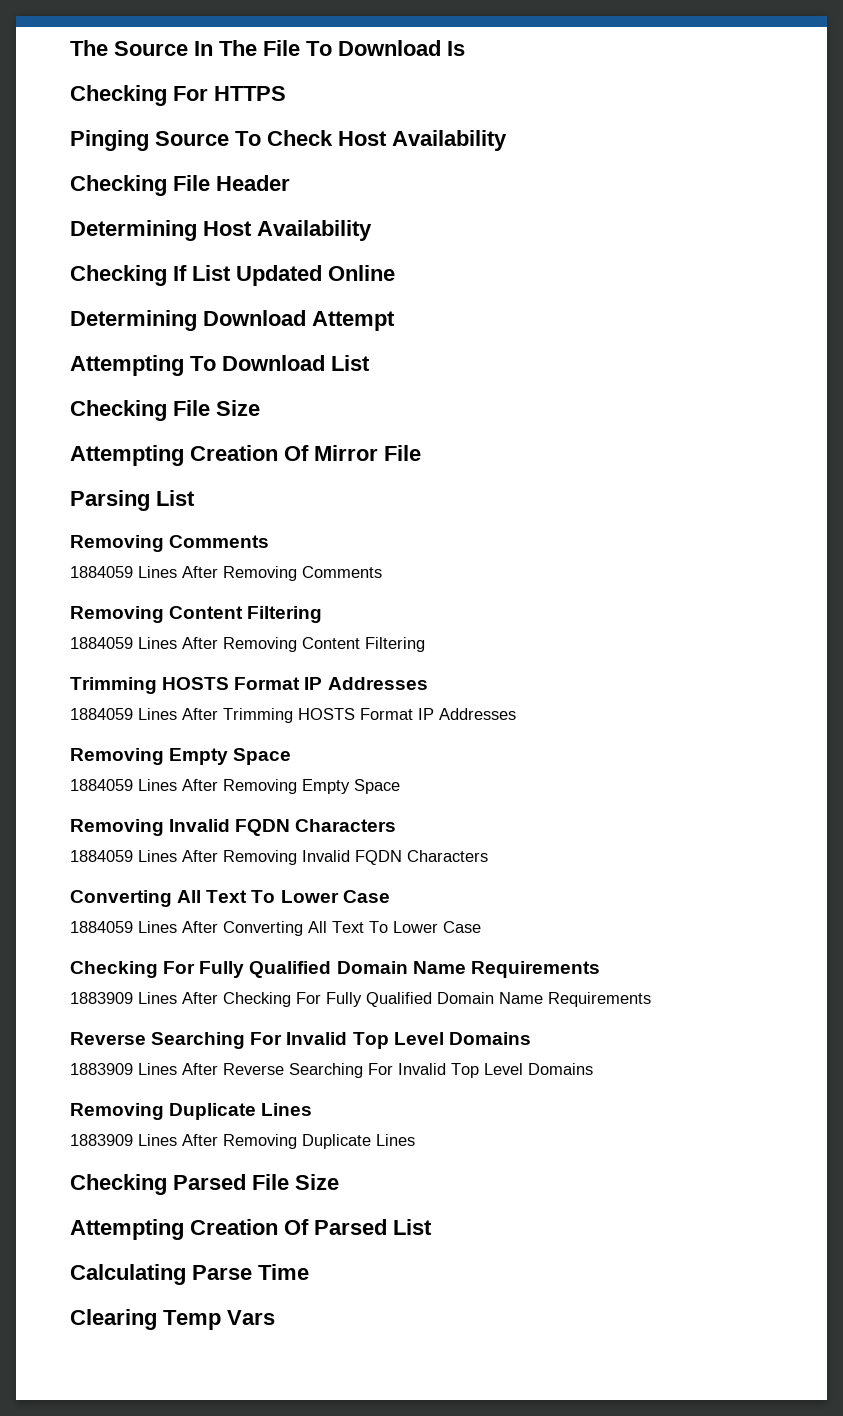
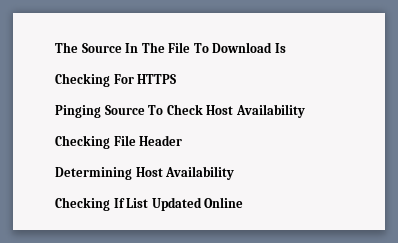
[70,310,395,331] [70,355,370,376] [70,400,260,421] [70,445,421,466] [70,490,195,511] [70,535,270,552] [70,566,382,581] [70,606,323,623] [70,637,425,652] [70,677,428,694] [70,708,516,723] [70,748,292,765] [70,779,400,794] [70,819,397,836] [70,850,488,865] [70,890,390,907] [70,921,481,936] [70,961,600,978] [70,992,651,1007] [70,1032,531,1049] [70,1063,593,1078] [70,1103,313,1120] [70,1134,415,1149] [70,1174,339,1195] [70,1219,432,1240] [70,1264,309,1285] [70,1309,275,1330] // Determining Download Attempt // Attempting To Download List // Checking File Size // Attempting Creation Of Mirror File // Parsing List // Removing Comments // 1884059 Lines After Removing Comments // Removing Content Filtering // 1884059 Lines After Removing Content Filtering // Trimming HOSTS Format IP Addresses // 1884059 Lines After Trimming HOSTS Format IP Addresses // Removing Empty Space // 1884059 Lines After Removing Empty Space // Removing Invalid FQDN Characters // 1884059 Lines After Removing Invalid FQDN Characters // Converting All Text To Lower Case // 1884059 Lines After Converting All Text To Lower Case // Checking For Fully Qualified Domain Name Requirements // 1883909 Lines After Checking For Fully Qualified Domain Name Requirements // Reverse Searching For Invalid Top Level Domains // 1883909 Lines After Reverse Searching For Invalid Top Level Domains // Removing Duplicate Lines // 1883909 Lines After Removing Duplicate Lines // Checking Parsed File Size // Attempting Creation Of Parsed List // Calculating Parse Time // Clearing Temp Vars -> (244, 202) none

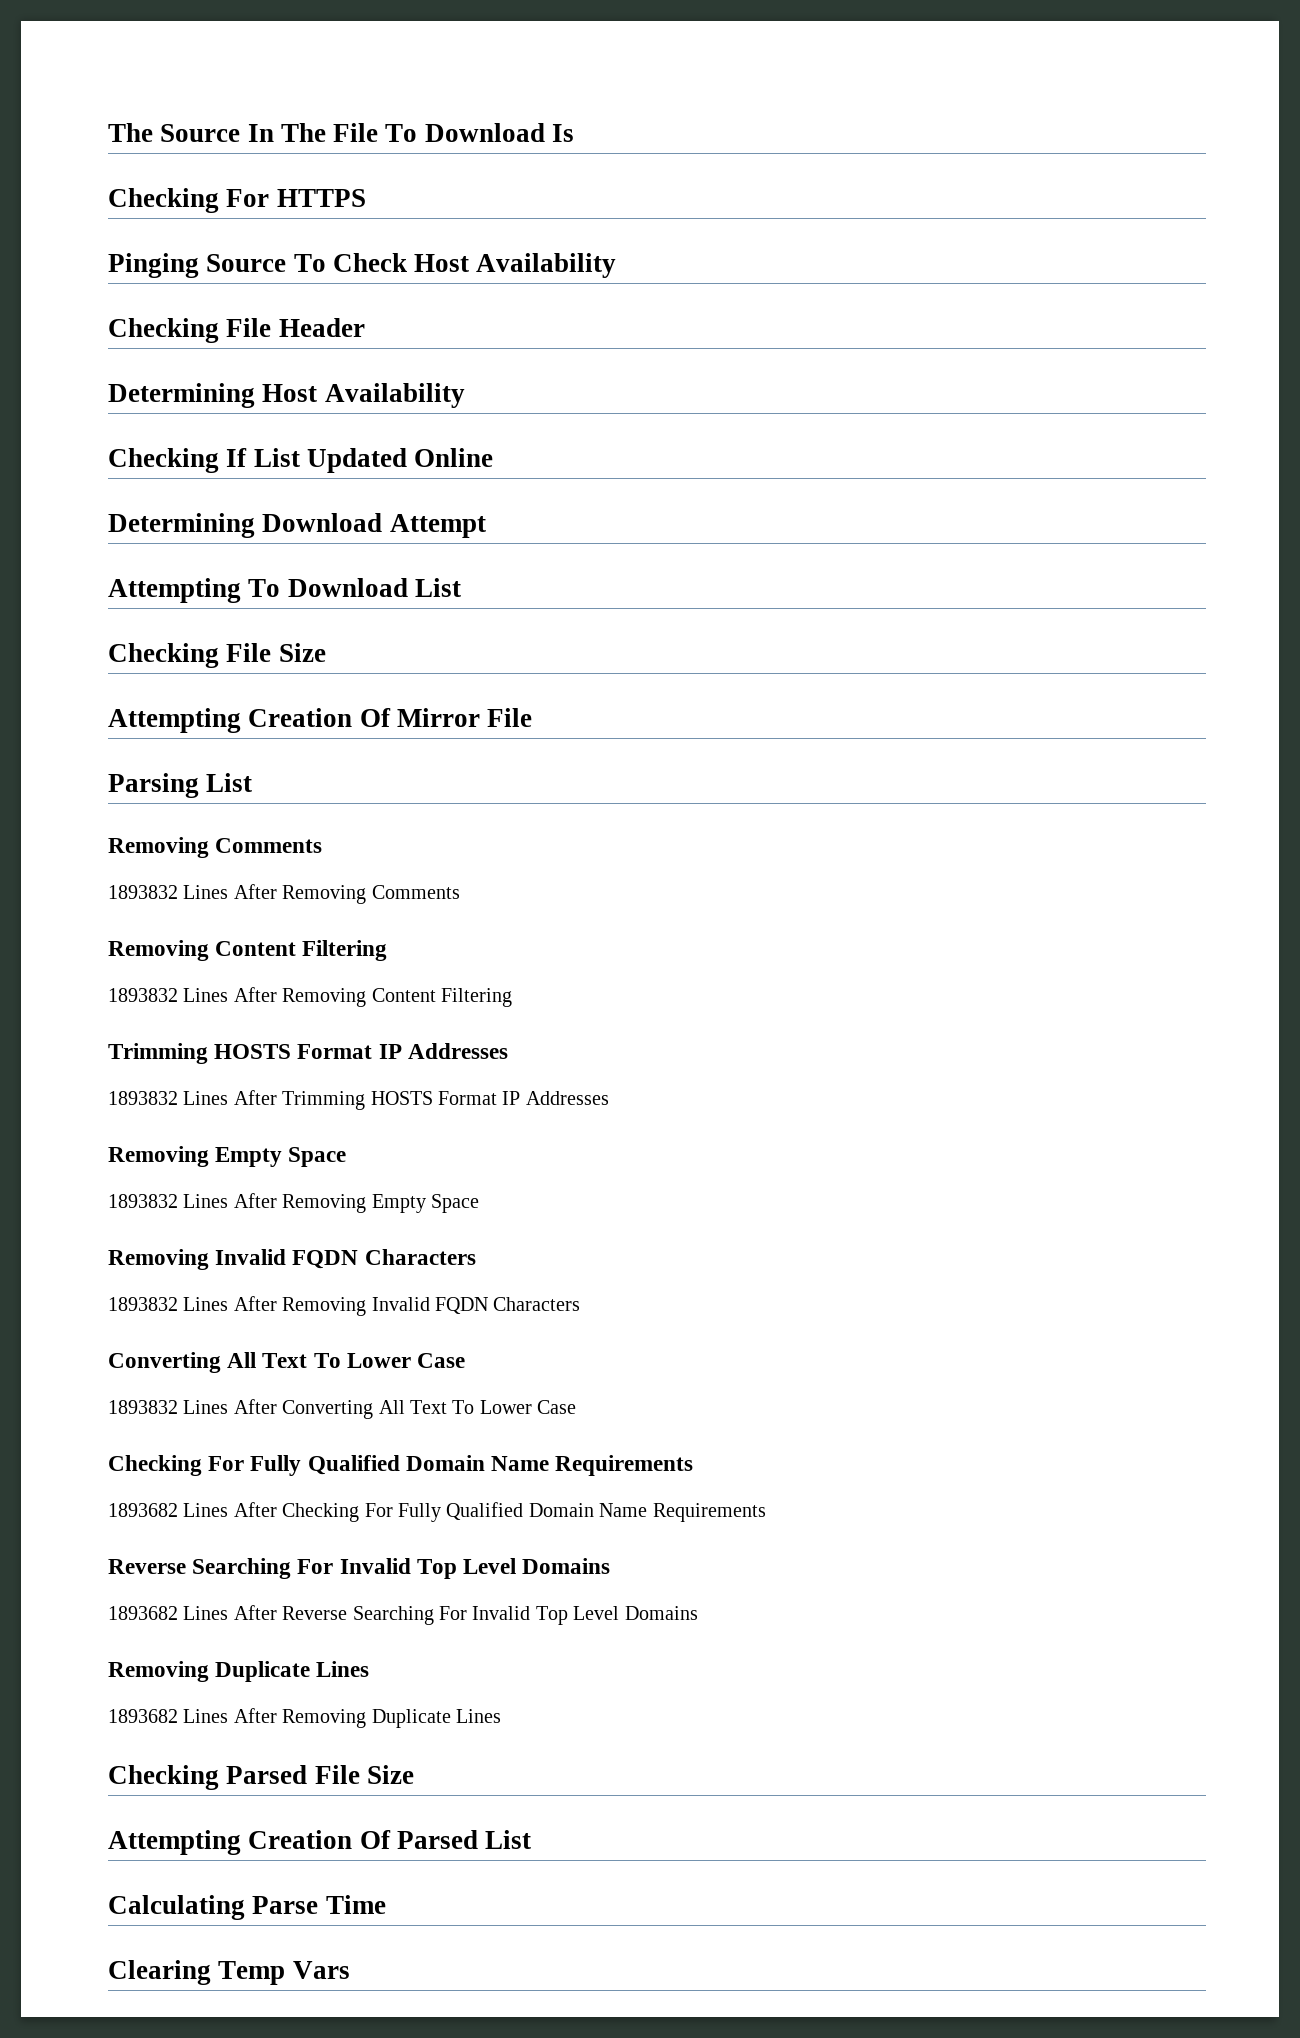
(244, 202) none -> [108,513,486,538] [108,578,461,603] [108,643,326,668] [108,708,533,733] [108,773,253,798] [108,837,323,858] [108,884,460,904] [108,940,388,961] [108,987,512,1007] [108,1043,508,1064] [108,1090,609,1110] [108,1146,347,1167] [108,1193,479,1213] [108,1249,476,1270] [108,1296,581,1316] [108,1352,466,1373] [108,1399,577,1419] [108,1455,694,1476] [108,1502,766,1522] [108,1558,611,1579] [108,1605,698,1625] [108,1661,370,1682] [108,1708,501,1728] [108,1765,414,1790] [108,1830,532,1855] [108,1895,386,1920] [108,1960,350,1985] // Determining Download Attempt // Attempting To Download List // Checking File Size // Attempting Creation Of Mirror File // Parsing List // Removing Comments // 1893832 Lines After Removing Comments // Removing Content Filtering // 1893832 Lines After Removing Content Filtering // Trimming HOSTS Format IP Addresses // 1893832 Lines After Trimming HOSTS Format IP Addresses // Removing Empty Space // 1893832 Lines After Removing Empty Space // Removing Invalid FQDN Characters // 1893832 Lines After Removing Invalid FQDN Characters // Converting All Text To Lower Case // 1893832 Lines After Converting All Text To Lower Case // Checking For Fully Qualified Domain Name Requirements // 1893682 Lines After Checking For Fully Qualified Domain Name Requirements // Reverse Searching For Invalid Top Level Domains // 1893682 Lines After Reverse Searching For Invalid Top Level Domains // Removing Duplicate Lines // 1893682 Lines After Removing Duplicate Lines // Checking Parsed File Size // Attempting Creation Of Parsed List // Calculating Parse Time // Clearing Temp Vars

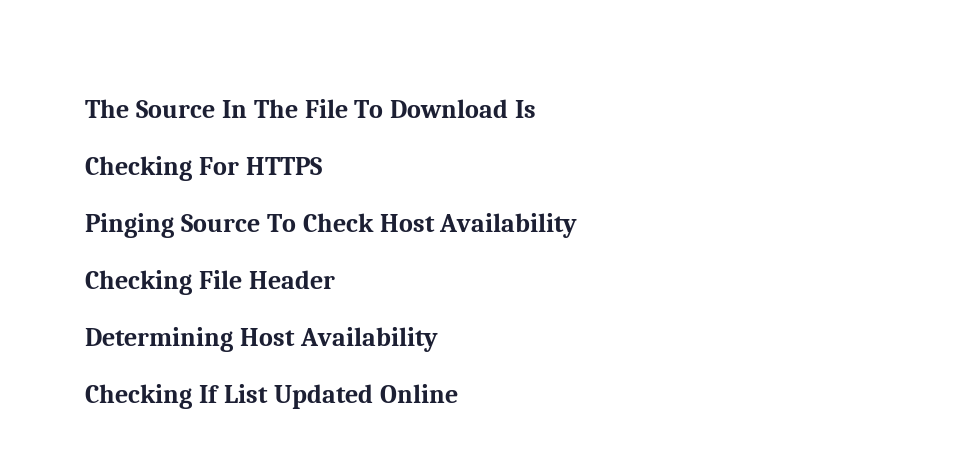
[108,513,486,538] [108,578,461,603] [108,643,326,668] [108,708,533,733] [108,773,253,798] [108,837,323,858] [108,884,460,904] [108,940,388,961] [108,987,512,1007] [108,1043,508,1064] [108,1090,609,1110] [108,1146,347,1167] [108,1193,479,1213] [108,1249,476,1270] [108,1296,581,1316] [108,1352,466,1373] [108,1399,577,1419] [108,1455,694,1476] [108,1502,766,1522] [108,1558,611,1579] [108,1605,698,1625] [108,1661,370,1682] [108,1708,501,1728] [108,1765,414,1790] [108,1830,532,1855] [108,1895,386,1920] [108,1960,350,1985] // Determining Download Attempt // Attempting To Download List // Checking File Size // Attempting Creation Of Mirror File // Parsing List // Removing Comments // 1893832 Lines After Removing Comments // Removing Content Filtering // 1893832 Lines After Removing Content Filtering // Trimming HOSTS Format IP Addresses // 1893832 Lines After Trimming HOSTS Format IP Addresses // Removing Empty Space // 1893832 Lines After Removing Empty Space // Removing Invalid FQDN Characters // 1893832 Lines After Removing Invalid FQDN Characters // Converting All Text To Lower Case // 1893832 Lines After Converting All Text To Lower Case // Checking For Fully Qualified Domain Name Requirements // 1893682 Lines After Checking For Fully Qualified Domain Name Requirements // Reverse Searching For Invalid Top Level Domains // 1893682 Lines After Reverse Searching For Invalid Top Level Domains // Removing Duplicate Lines // 1893682 Lines After Removing Duplicate Lines // Checking Parsed File Size // Attempting Creation Of Parsed List // Calculating Parse Time // Clearing Temp Vars -> (458, 393) none

